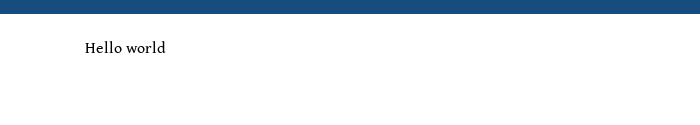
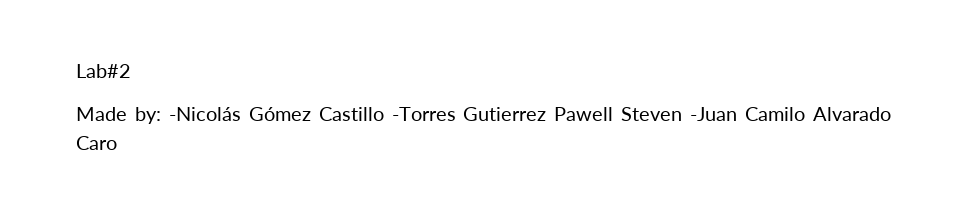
[85,41,167,53] Hello world -> [76,64,131,78] [76,107,891,124] [76,136,117,150] Lab#2 // Made by: -Nicolás Gómez Castillo -Torres Gutierrez Pawell Steven -Juan Camilo Alvarado Caro

